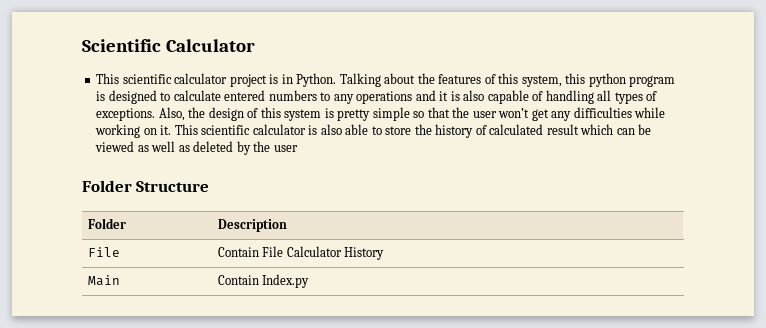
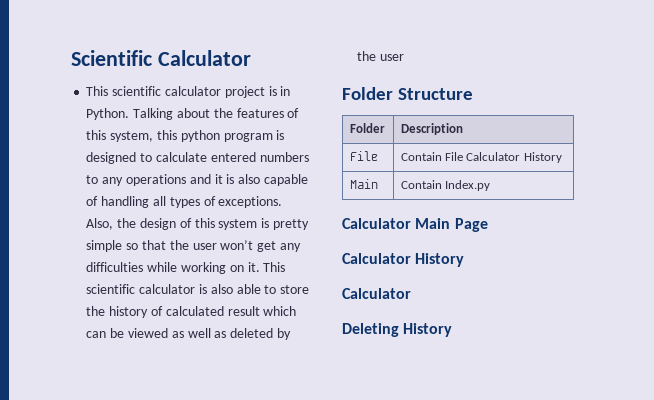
(310, 281) none -> [342,218,488,232] [342,253,465,267] [342,288,411,299] [342,323,453,337] // Calculator Main Page // Calculator History // Calculator // Deleting History

